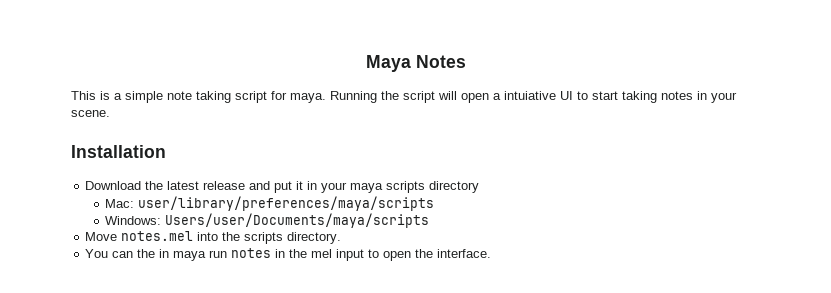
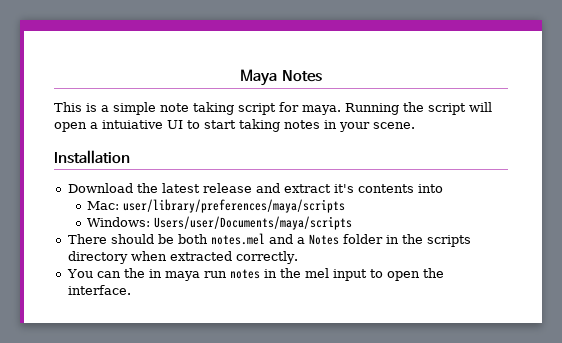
[274,181,480,193] [105,196,435,211] [105,213,430,228] [85,231,342,244] put it in your maya scripts directory // Mac: user/library/preferences/maya/scripts // Windows: Users/user/Documents/maya/scripts // Move notes.mel into the scripts directory. -> [283,184,443,193] [86,199,345,213] [86,216,352,230] [67,233,471,247] [67,251,298,264] extract it's contents into // Mac: user/library/preferences/maya/scripts // Windows: Users/user/Documents/maya/scripts // There should be both notes.mel and a Notes folder in the scripts directory when extracted correctly.

